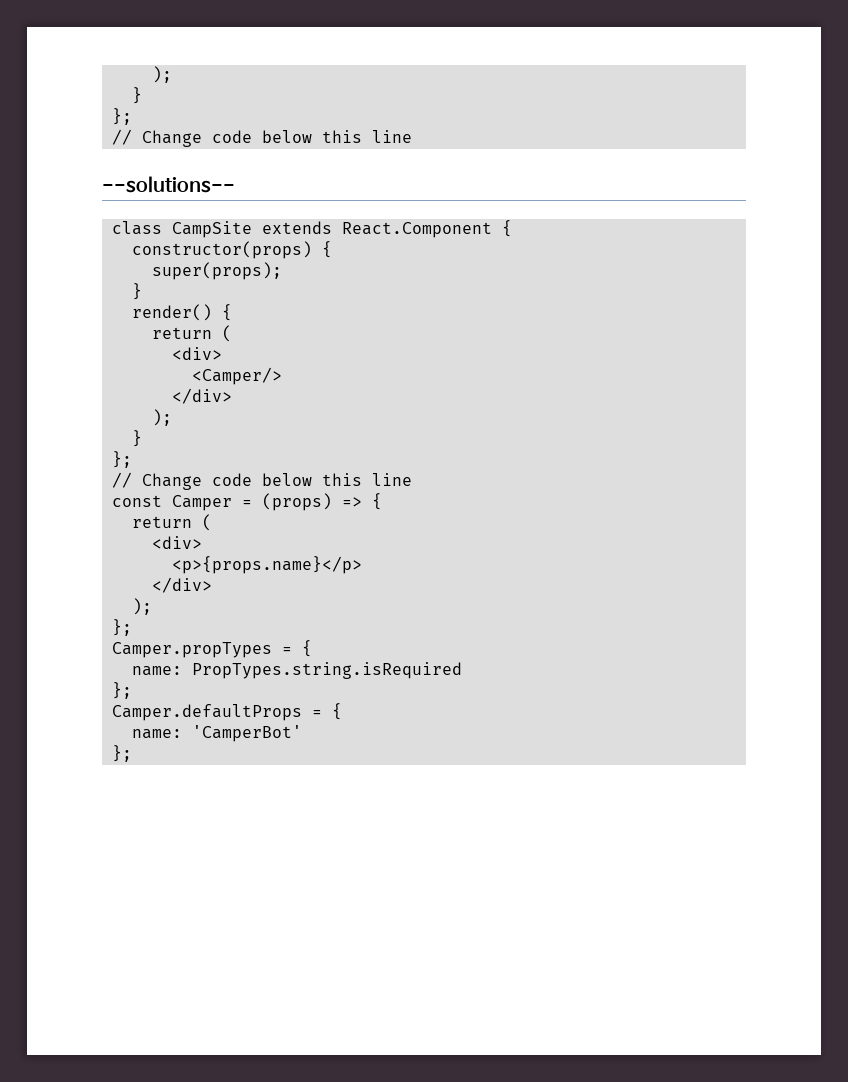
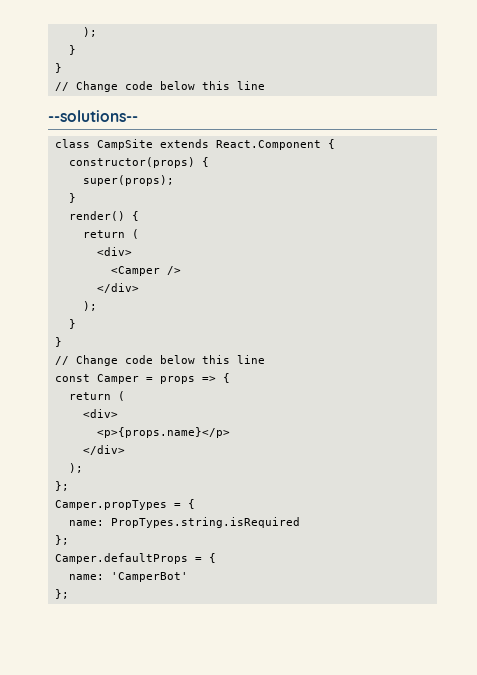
[152,66,173,83] [132,87,143,104] [112,108,133,125] ); // } // }; -> [82,27,97,37] [68,45,76,55] [54,63,62,73] ); // } // }
[192,367,283,385] <Camper/> -> [110,266,181,276] <Camper />
[112,451,133,468] }; -> [54,337,62,347] }
[262,493,333,511] (props) -> [159,376,195,384] props

